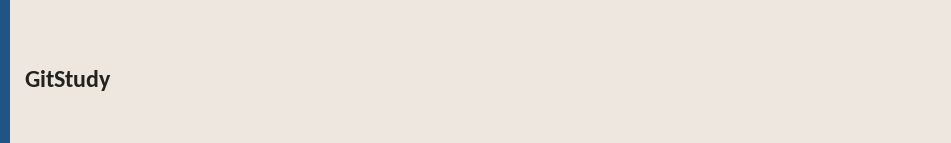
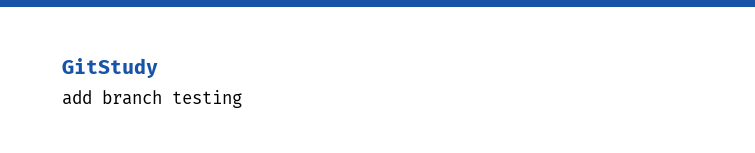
(111, 80) none -> [62,90,242,108] // add branch testing

